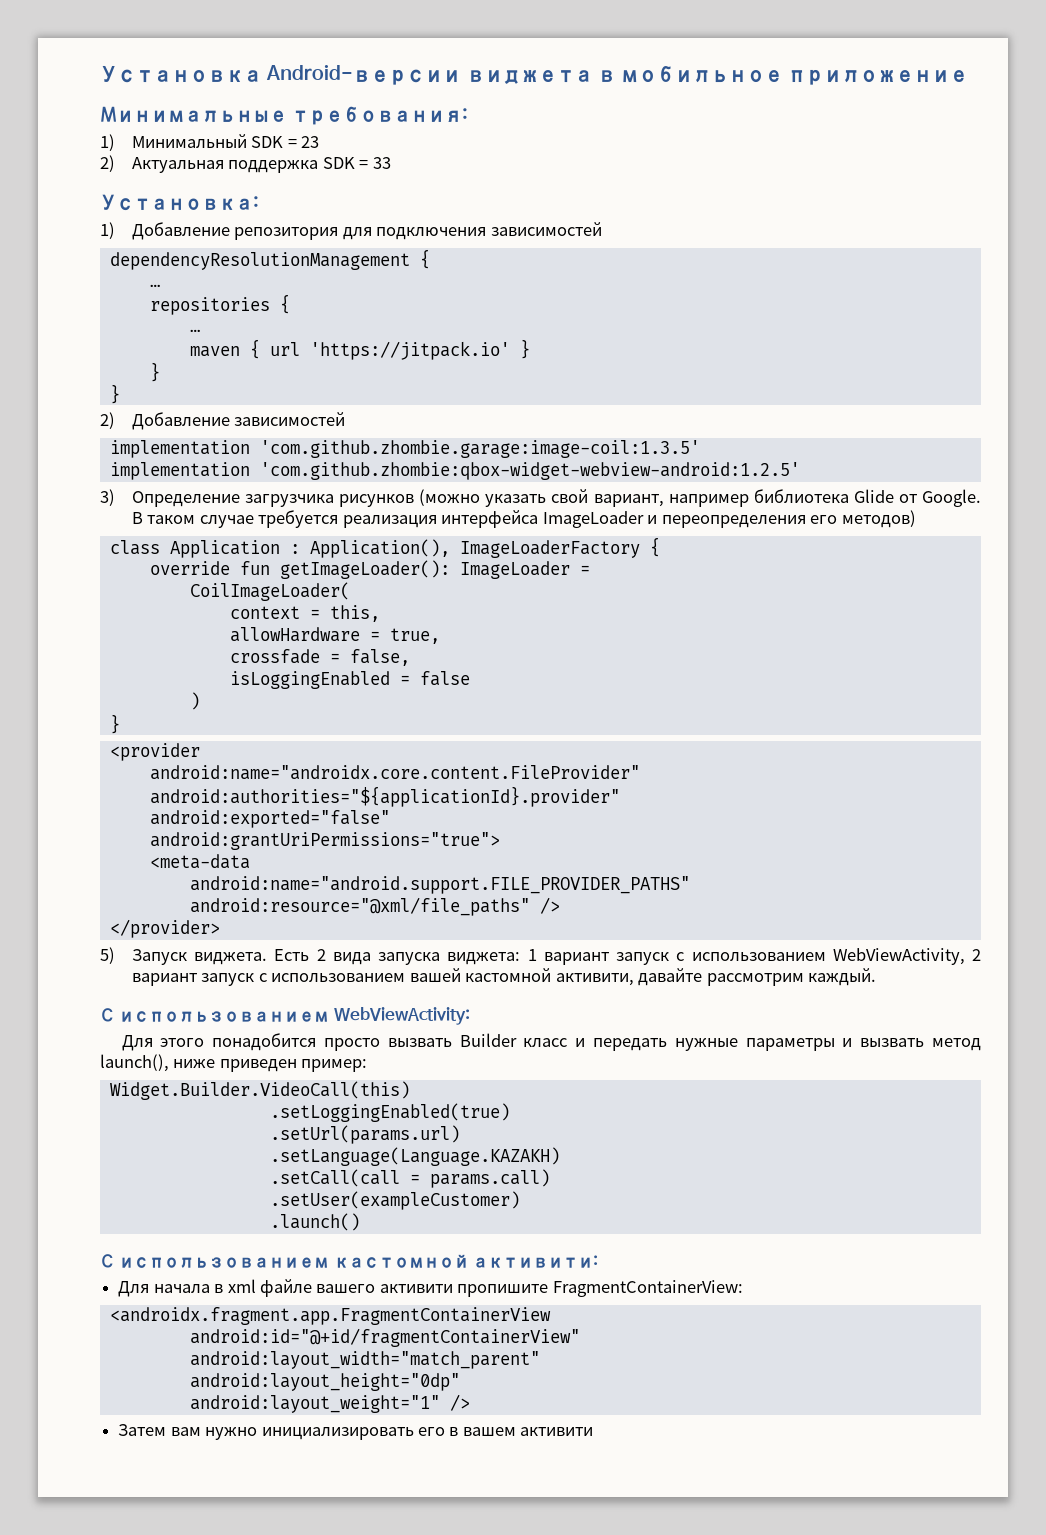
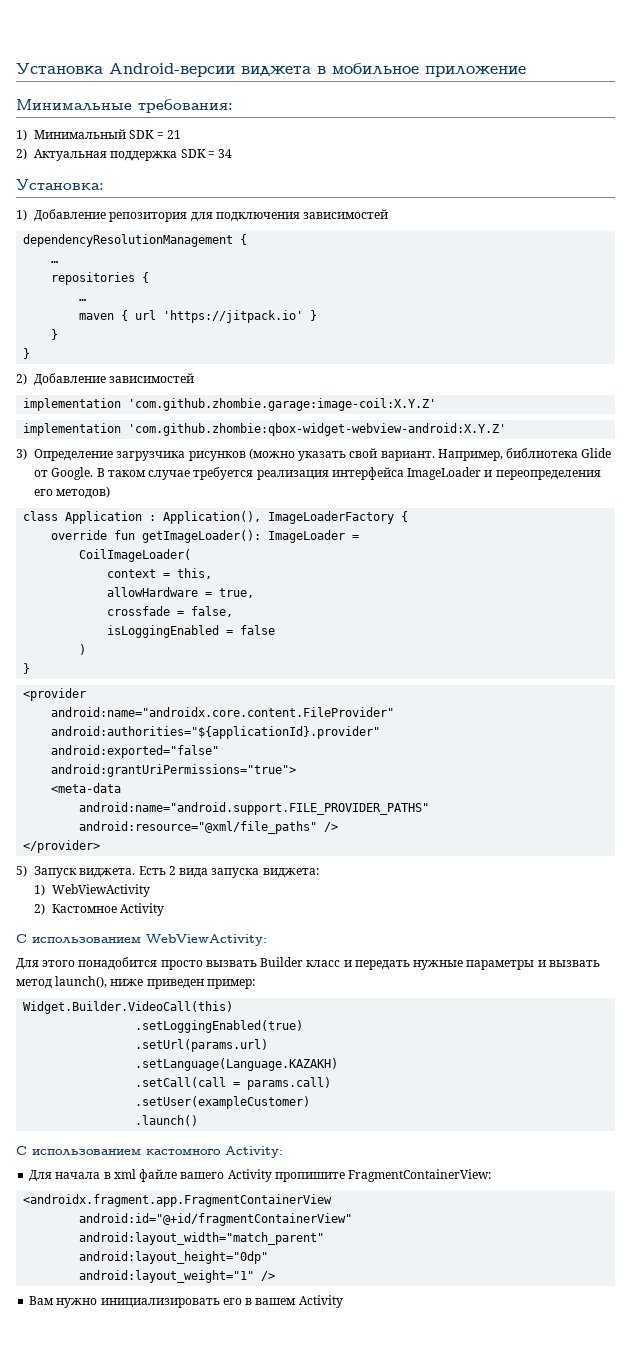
[301,136,320,148] 23 -> [166,130,181,139] 21
[372,157,391,169] 33 -> [218,149,233,158] 34
[259,440,700,458] [109,462,800,480] 'com.github.zhombie.garage:image-coil:1.3.5' // implementation 'com.github.zhombie:qbox-widget-webview-android:1.2.5' -> [128,398,437,411] [23,423,507,436] 'com.github.zhombie.garage:image-coil:X.Y.Z' // implementation 'com.github.zhombie:qbox-widget-webview-android:X.Y.Z'
[593,494,749,507] вариант, например -> [380,449,503,461] вариант. Например,
[527,948,981,965] [132,968,877,986] 1 вариант запуск с использованием WebViewActivity, 2 вариант запуск с использованием вашей кастомной активити, давайте рассмотрим каждый. -> [34,884,151,897] [34,903,165,916] // 1) WebViewActivity // 2) Кастомное Activity
[333,1254,599,1268] кастомной активити: -> [146,1146,283,1158] кастомного Activity:
[379,1284,453,1293] активити -> [227,1169,272,1182] Activity
[118,1424,201,1436] Затем вам -> [29,1296,55,1305] Вам
[520,1427,594,1436] активити -> [298,1295,343,1308] Activity

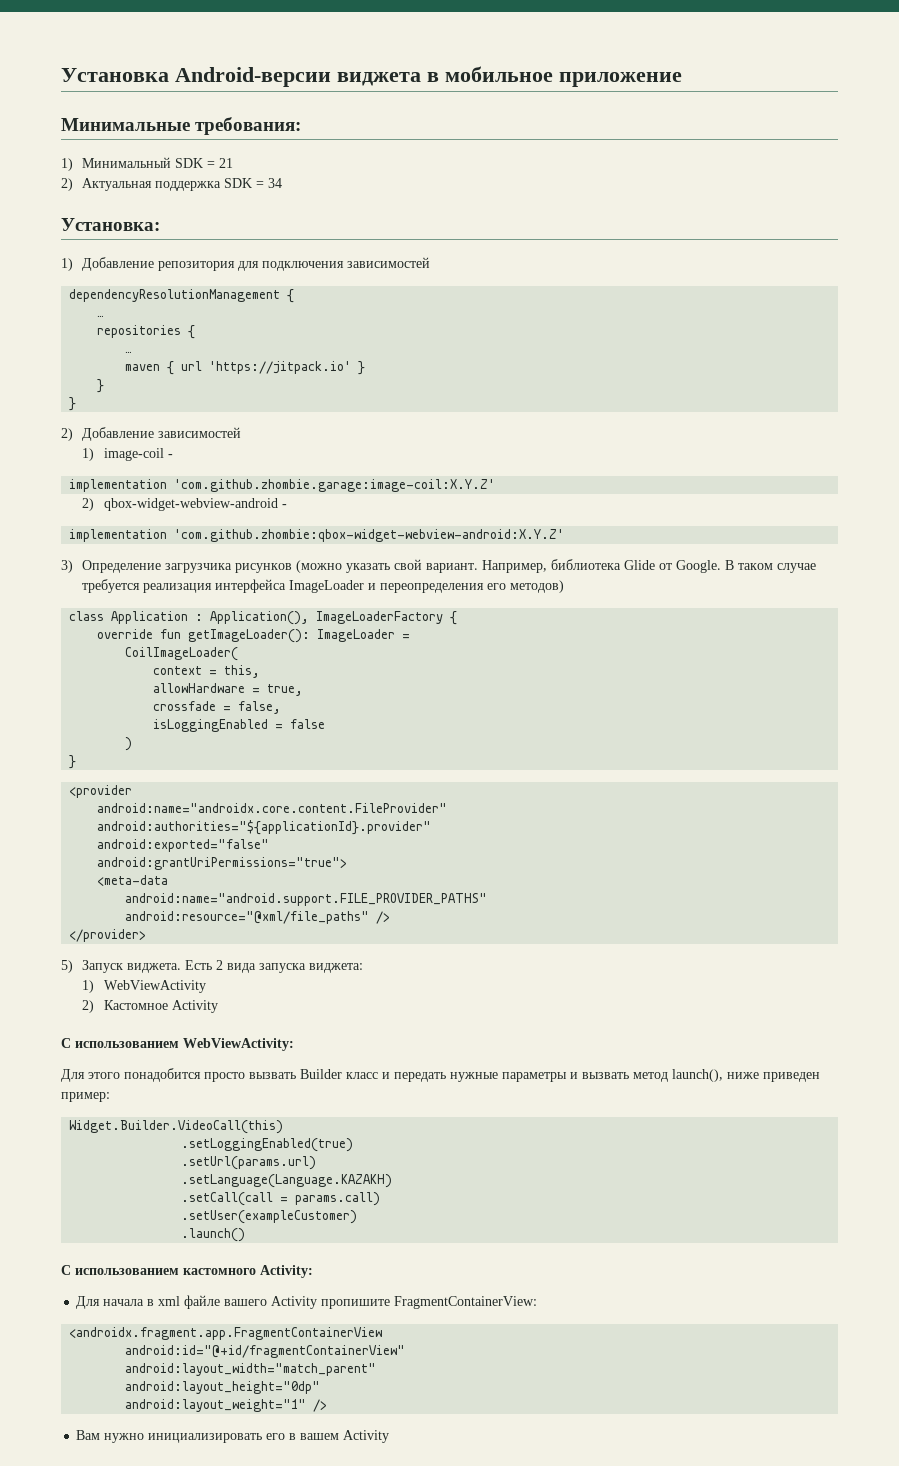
(195, 378) none -> [82,448,173,461] // 1) image-coil -
(437, 404) none -> [82,498,287,511] // 2) qbox-widget-webview-android -

